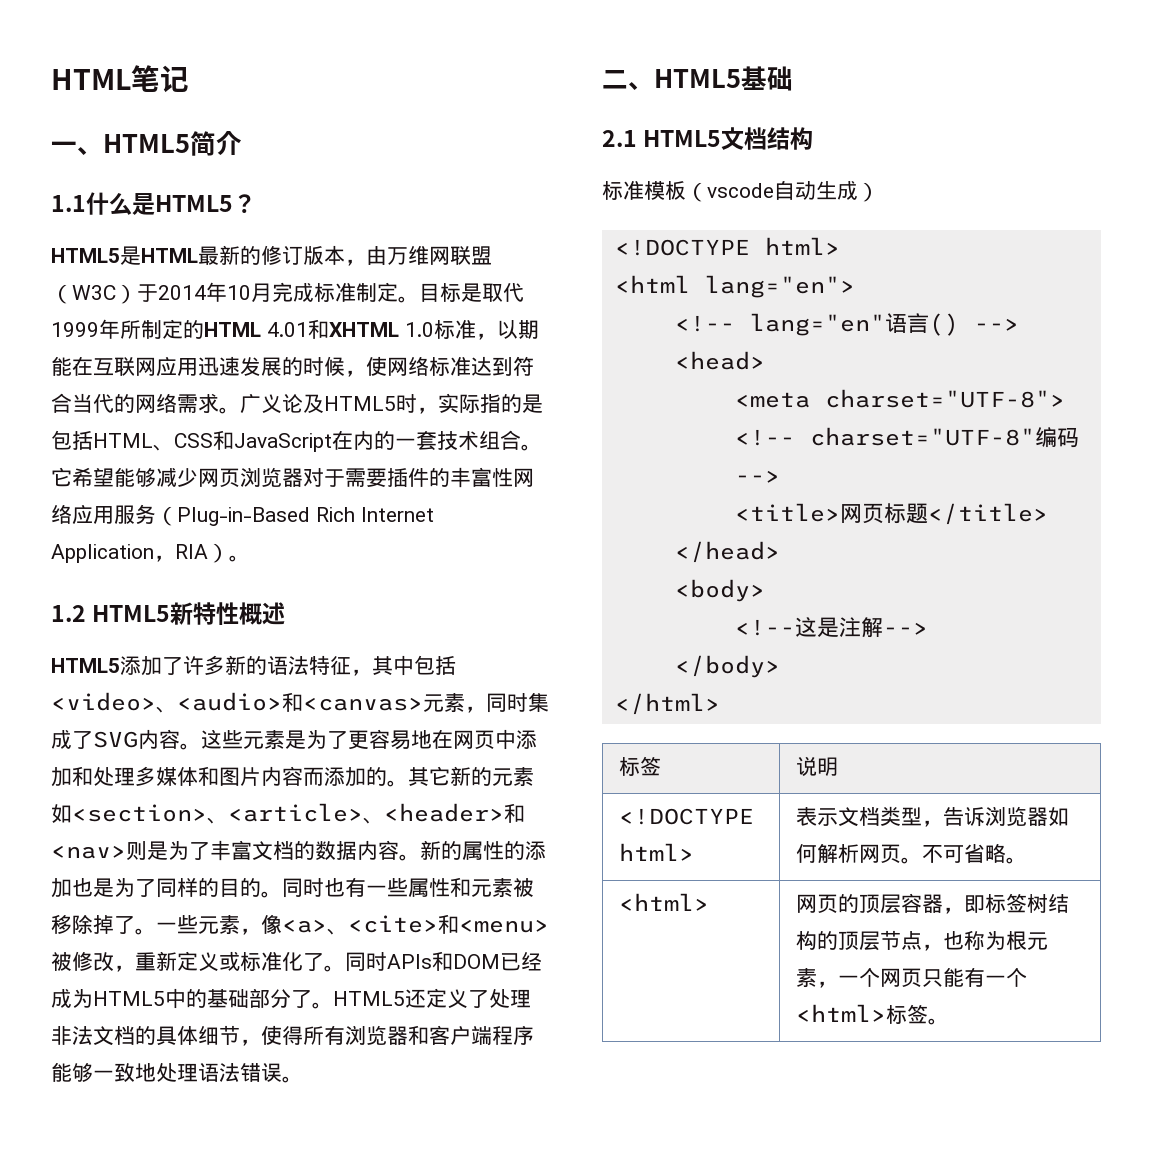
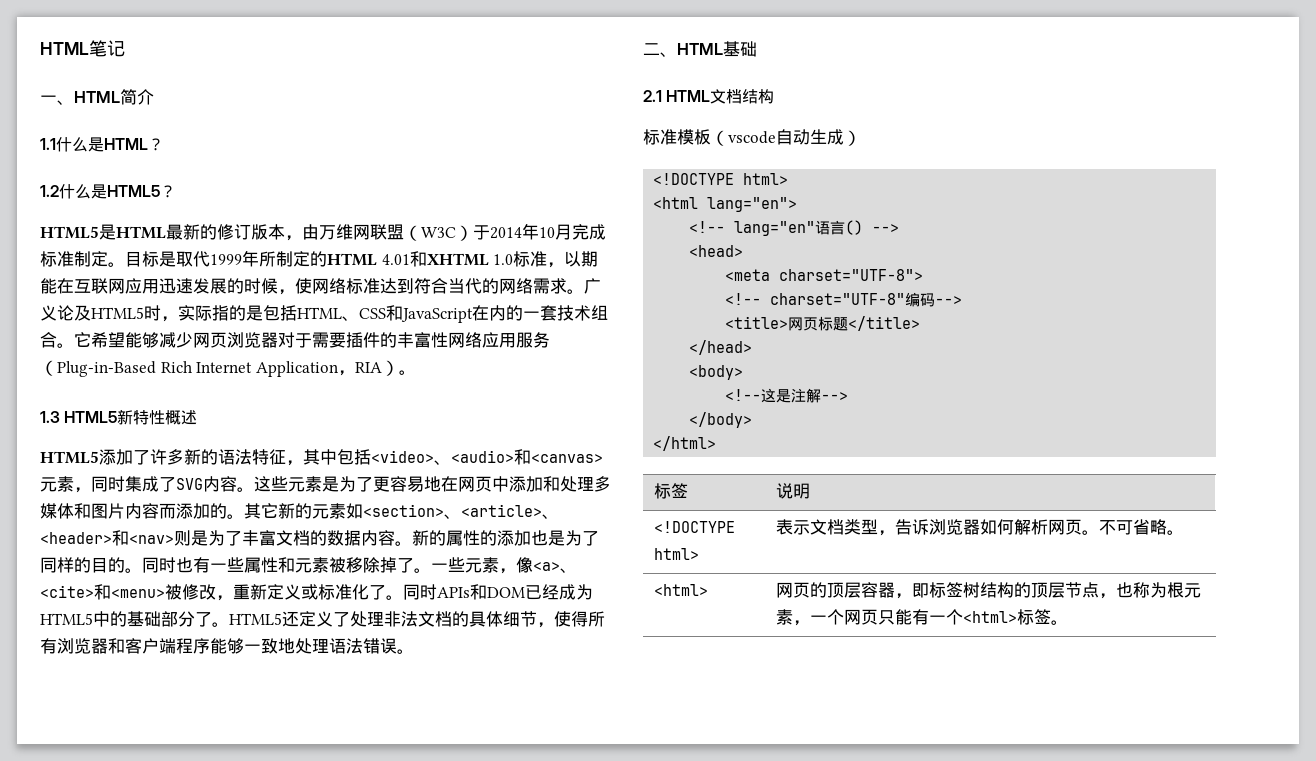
[103,134,190,153] HTML5 -> [74,91,120,103] HTML
(155, 204) none -> [104,138,164,151] [40,184,107,199] HTML？ // 1.2什么是
[51,605,86,622] 1.2 -> [40,411,60,423] 1.3
[654,69,741,88] HTML5 -> [677,43,723,55] HTML
[643,130,722,147] HTML5 -> [666,90,711,102] HTML

